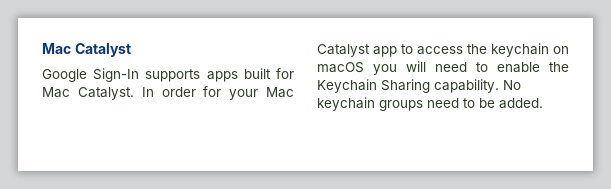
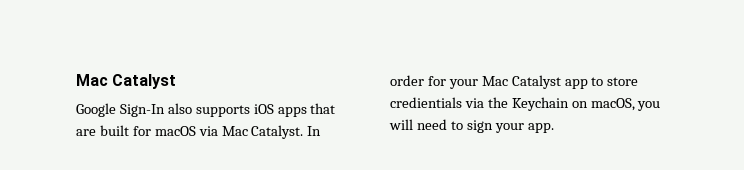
[145,68,294,82] supports apps built for -> [167,103,336,117] [76,125,218,136] also supports iOS apps that are built for macOS via
[417,43,569,57] [317,61,569,75] [317,79,521,93] [317,97,543,111] access the keychain on macOS you will need to enable the Keychain Sharing capability. No keychain groups need to be added. -> [607,77,639,86] [390,97,661,111] [389,119,554,133] store credientials via the Keychain on macOS, you will need to sign your app.

